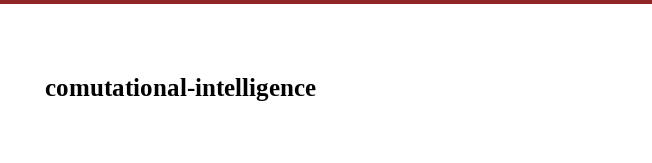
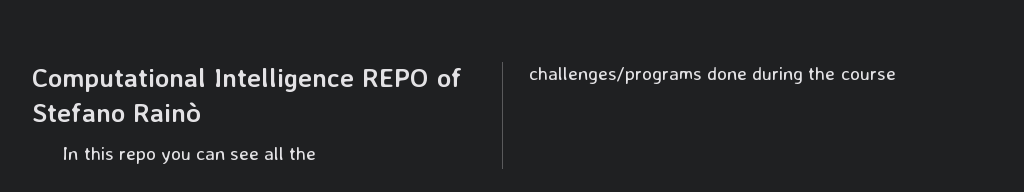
[45,78,316,101] comutational-intelligence -> [32,68,462,92] [32,102,201,122] [62,147,317,164] [529,67,896,84] Computational Intelligence REPO of Stefano Rainò // In this repo you can see all the challenges/programs done during the course

